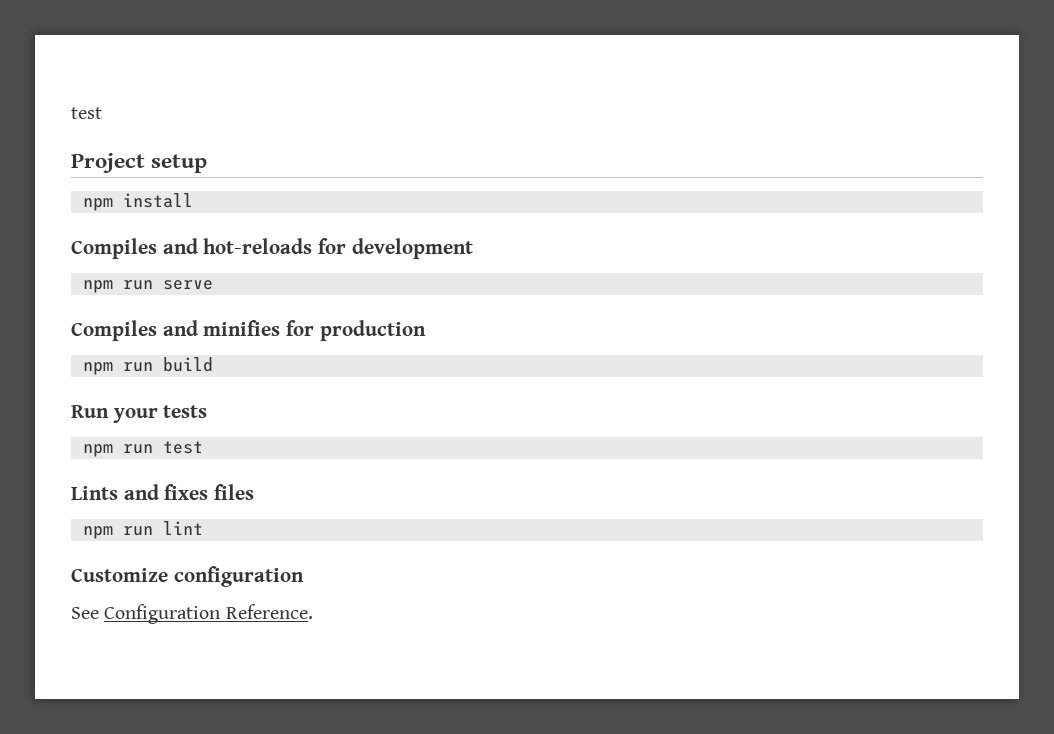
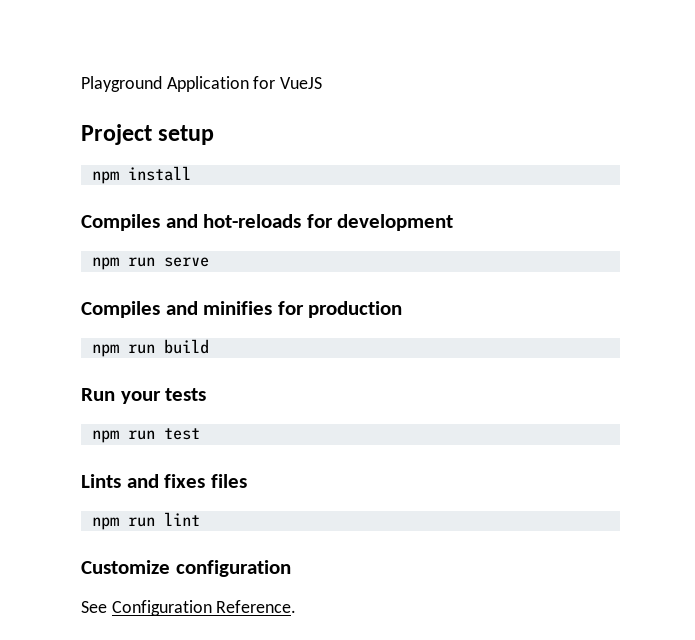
[71,107,102,119] test -> [81,76,323,92] Playground Application for VueJS

